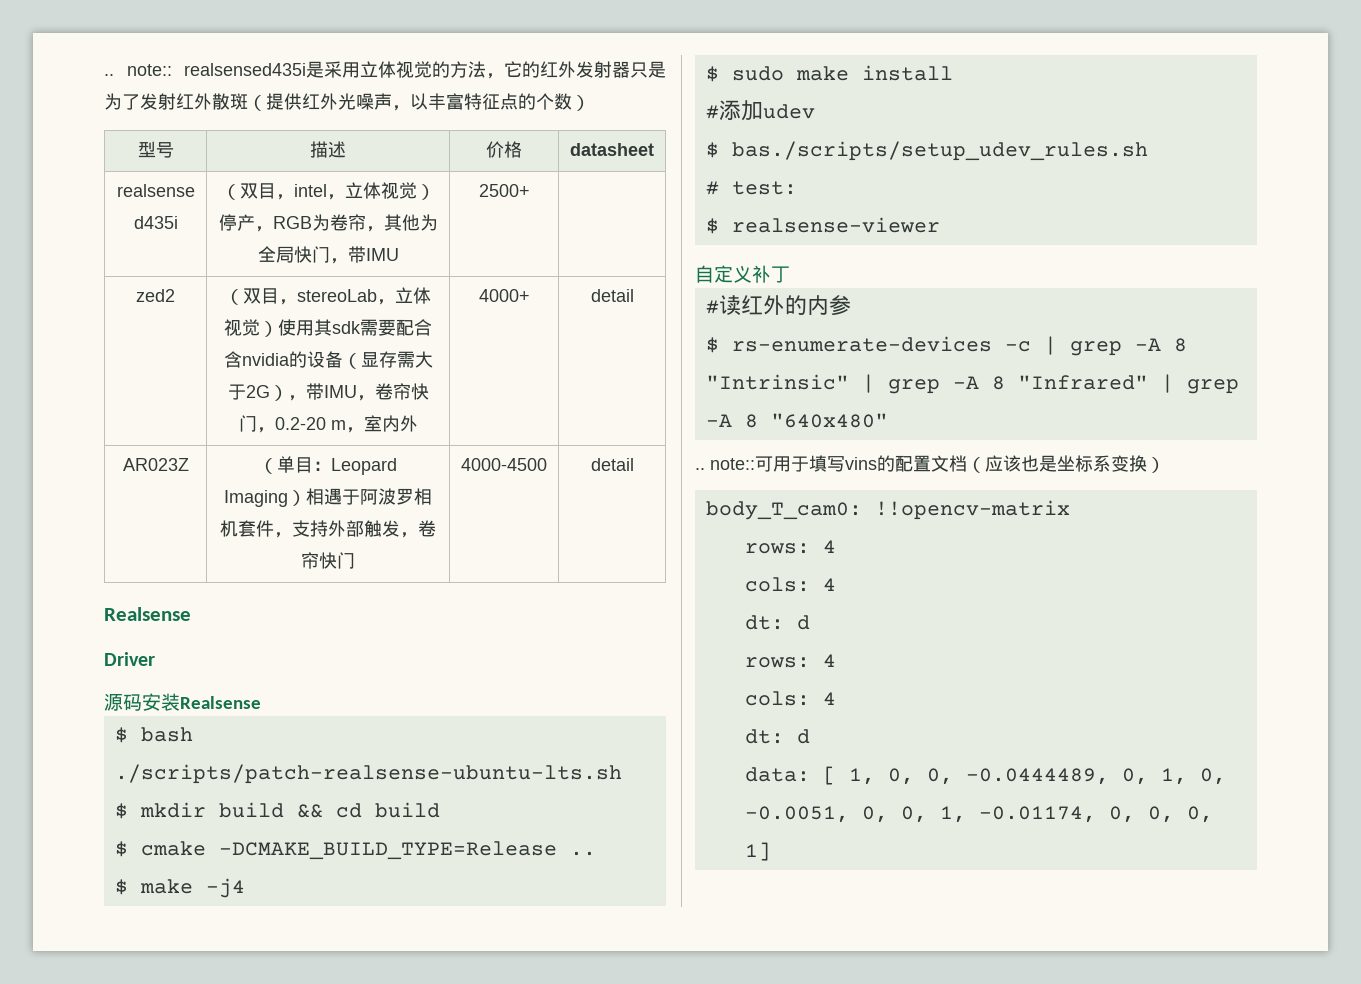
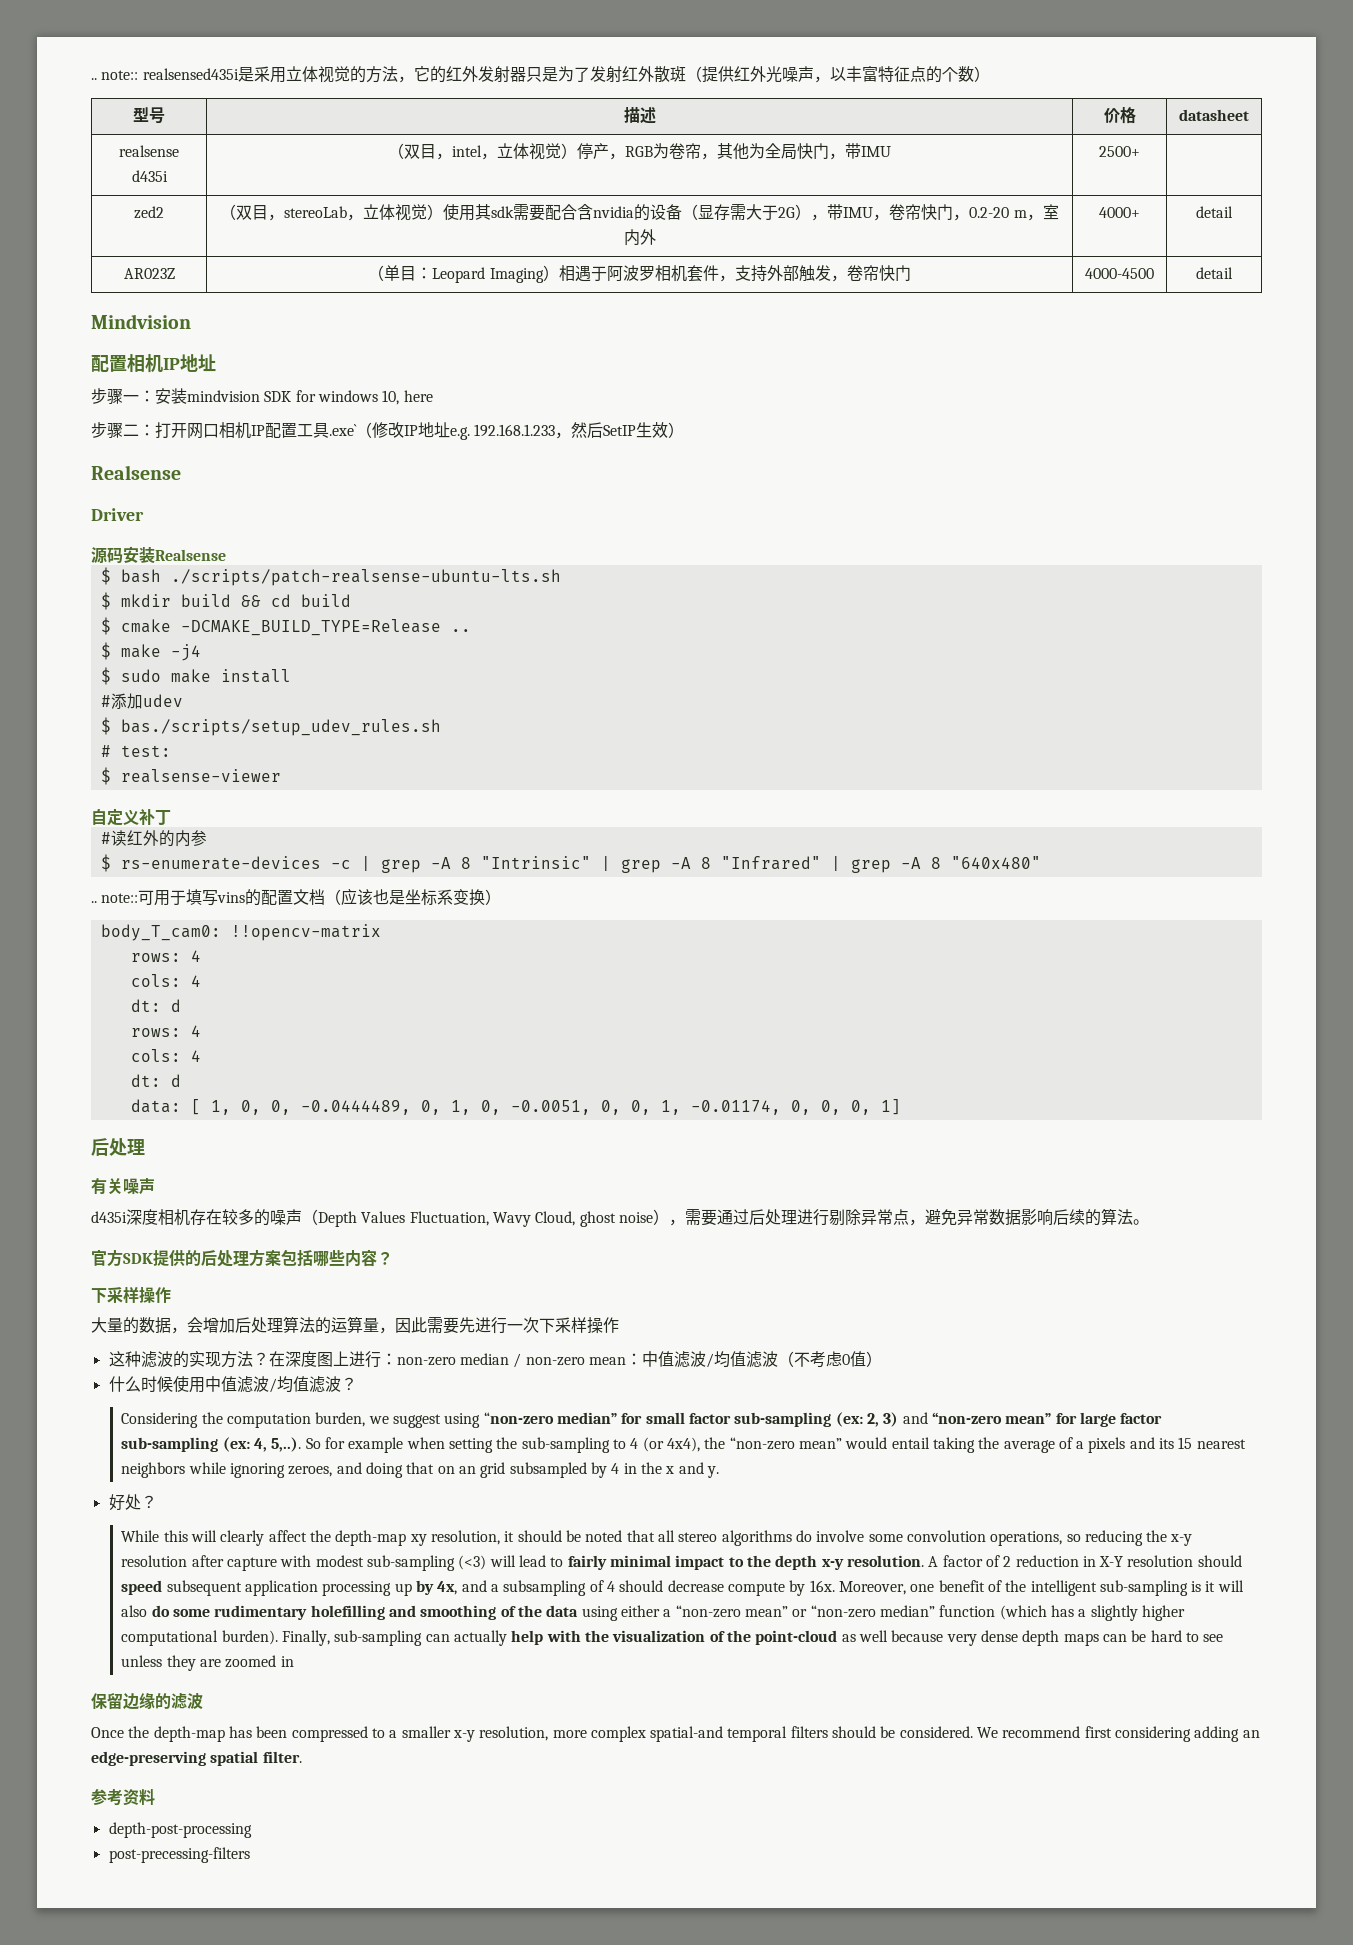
(634, 464) none -> [91,314,191,329] [91,354,216,373] [91,388,433,405] [91,422,685,440] // Mindvision // 配置相机IP地址 // 步骤一：安装mindvision SDK for windows 10, here // 步骤二：打开网口相机IP配置工具.exe`（修改IP地址e.g. 192.168.1.233，然后SetIP生效）
(771, 851) none -> [91,1138,145,1156] [91,1178,155,1195] [91,1208,1149,1227] [91,1249,393,1267] [91,1286,171,1303] [91,1316,619,1334] [108,1351,882,1368] [108,1376,357,1393] [121,1412,1163,1428] [121,1437,1246,1453] [121,1462,719,1478] [108,1494,157,1511] [121,1530,1193,1546] [121,1555,1242,1571] [121,1580,1244,1596] [121,1605,1185,1621] [121,1630,1224,1646] [121,1655,294,1671] [91,1693,203,1710] [91,1726,1260,1742] [91,1751,302,1766] [91,1789,155,1806] [108,1822,252,1838] [108,1847,250,1863] // 后处理 // 有关噪声 // d435i深度相机存在较多的噪声（Depth Values Fluctuation, Wavy Cloud, ghost noise），需要通过后处理进行剔除异常点，避免异常数据影响后续的算法。 // 官方SDK提供的后处理方案包括哪些内容？ // 下采样操作 // 大量的数据，会增加后处理算法的运算量，因此需要先进行一次下采样操作 // 这种滤波的实现方法？在深度图上进行：non-zero median / non-zero mean：中值滤波/均值滤波（不考虑0值） // 什么时候使用中值滤波/均值滤波？ // Considering the computation burden, we suggest using “non-zero median” for small factor sub-sampling (ex: 2, 3) and “non-zero mean” for large factor sub-sampling (ex: 4, 5,..). So for example when setting the sub-sampling to 4 (or 4x4), the “non-zero mean” would entail taking the average of a pixels and its 15 nearest neighbors while ignoring zeroes, and doing that on an grid subsampled by 4 in the x and y. // 好处？ // While this will clearly affect the depth-map xy resolution, it should be noted that all stereo algorithms do involve some convolution operations, so reducing the x-y resolution after capture with modest sub-sampling (<3) will lead to fairly minimal impact to the depth x-y resolution. A factor of 2 reduction in X-Y resolution should speed subsequent application processing up by 4x, and a subsampling of 4 should decrease compute by 16x. Moreover, one benefit of the intelligent sub-sampling is it will also do some rudimentary holefilling and smoothing of the data using either a “non-zero mean” or “non-zero median” function (which has a slightly higher computational burden). Finally, sub-sampling can actually help with the visualization of the point-cloud as well because very dense depth maps can be hard to see unless they are zoomed in // 保留边缘的滤波 // Once the depth-map has been compressed to a smaller x-y resolution, more complex spatial-and temporal filters should be considered. We recommend first considering adding an edge-preserving spatial filter. // 参考资料 // depth-post-processing // post-precessing-filters

